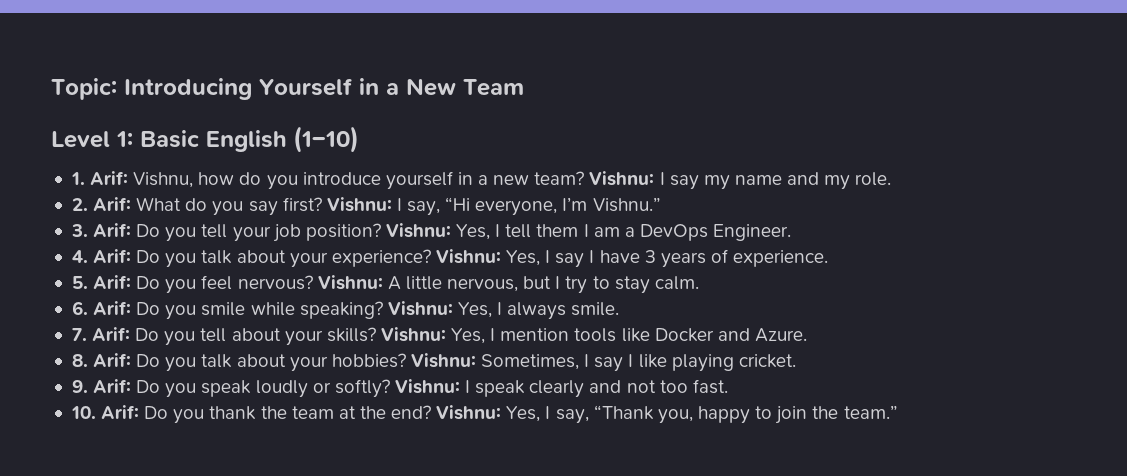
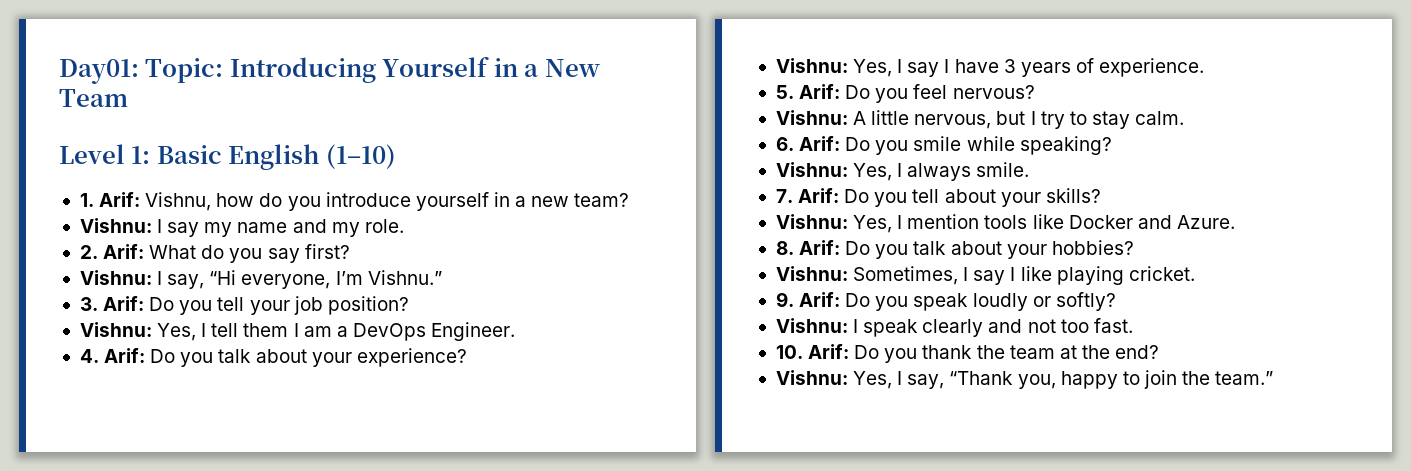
(51, 89) none -> [59,59,139,84] Day01:
(585, 178) none -> (630, 200) //
(322, 204) none -> (350, 251) //
(381, 232) none -> (409, 305) //
(431, 258) none -> (467, 357) //
(313, 282) none -> (1035, 92) //
(383, 310) none -> (1112, 145) //
(376, 334) none -> (1101, 195) //
(406, 360) none -> (1134, 247) //
(390, 388) none -> (1116, 301) //
(432, 412) none -> (1160, 352) //

